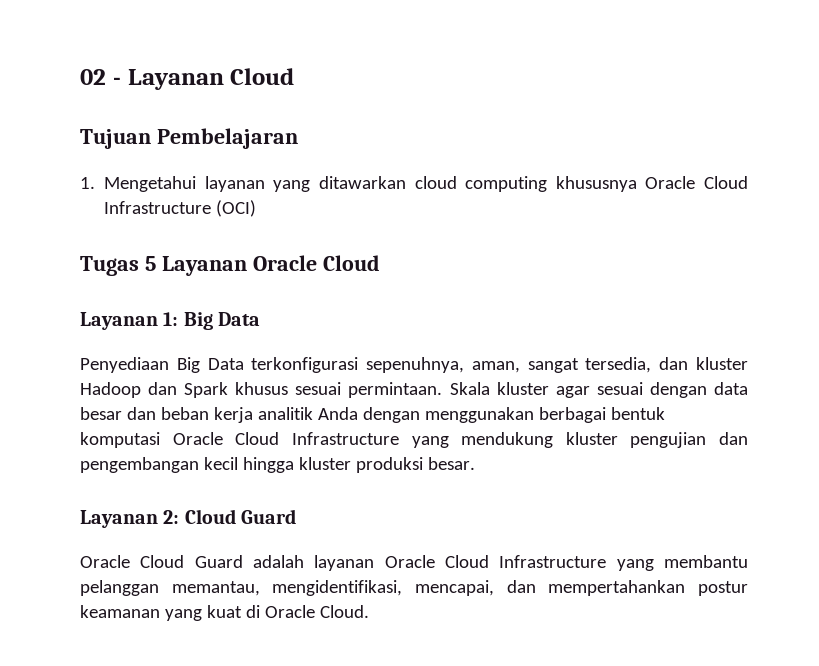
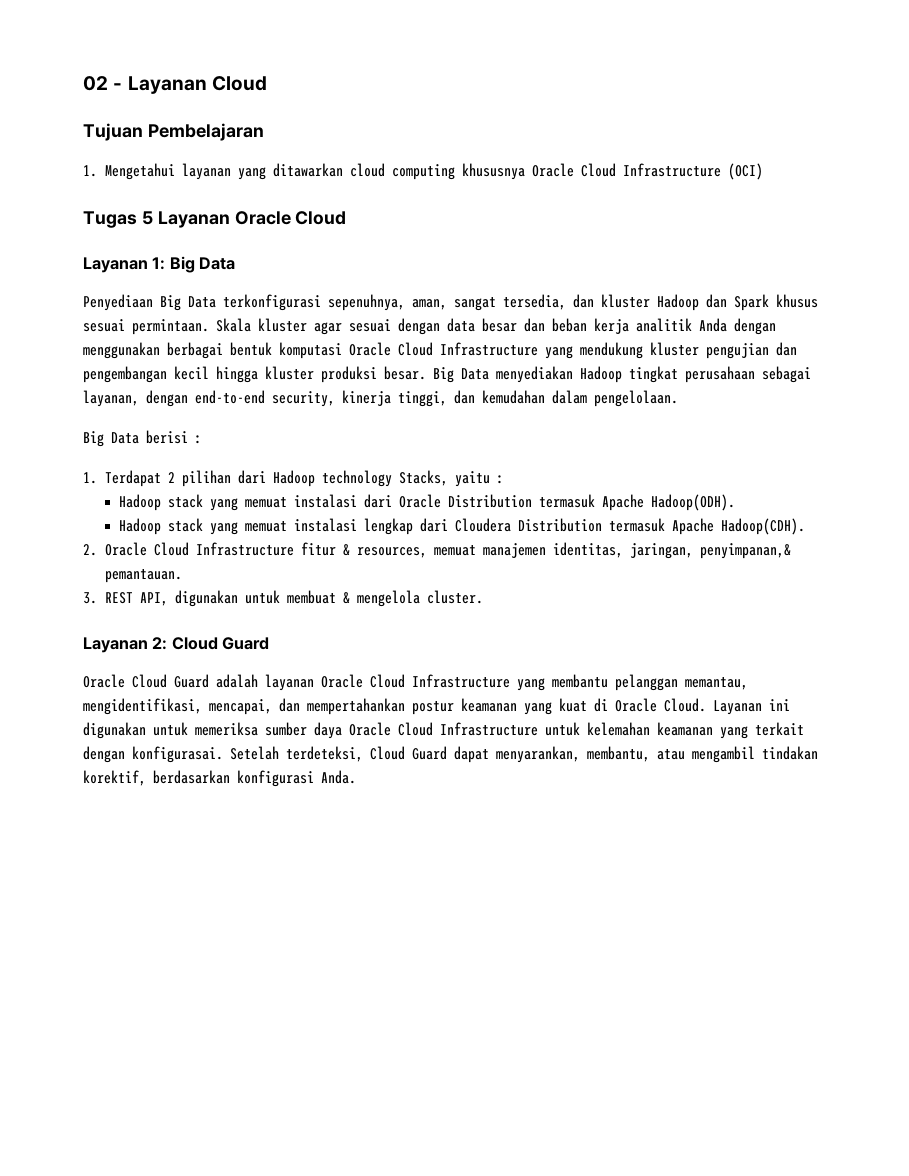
(475, 463) none -> [433,366,811,383] [83,390,678,407] [83,430,202,447] [83,470,504,487] [119,494,736,511] [119,518,806,535] [83,542,791,559] [104,569,182,583] [83,590,483,607] Big Data menyediakan Hadoop tingkat perusahaan sebagai layanan, dengan end-to-end security, kinerja tinggi, dan kemudahan dalam pengelolaan. // Big Data berisi : // 1. Terdapat 2 pilihan dari Hadoop technology Stacks, yaitu : // Hadoop stack yang memuat instalasi dari Oracle Distribution termasuk Apache Hadoop(ODH). // Hadoop stack yang memuat instalasi lengkap dari Cloudera Distribution termasuk Apache Hadoop(CDH). // 2. Oracle Cloud Infrastructure fitur & resources, memuat manajemen identitas, jaringan, penyimpanan,& pemantauan. // 3. REST API, digunakan untuk membuat & mengelola cluster.
(369, 611) none -> [713,699,790,715] [83,722,804,739] [83,746,818,763] [83,770,356,787] Layanan ini digunakan untuk memeriksa sumber daya Oracle Cloud Infrastructure untuk kelemahan keamanan yang terkait dengan konfigurasai. Setelah terdeteksi, Cloud Guard dapat menyarankan, membantu, atau mengambil tindakan korektif, berdasarkan konfigurasi Anda.

